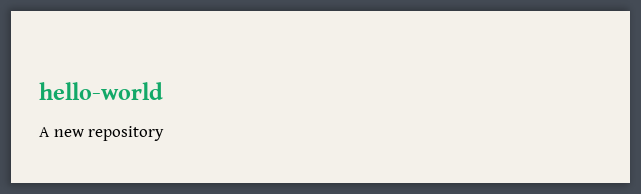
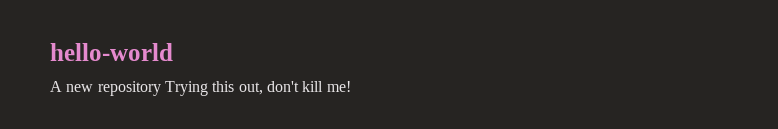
(165, 133) none -> [164,81,351,96] Trying this out, don't kill me!

